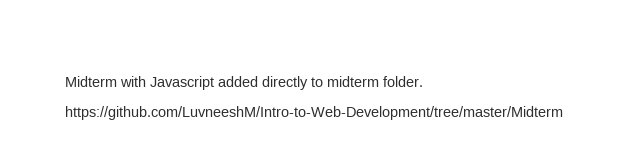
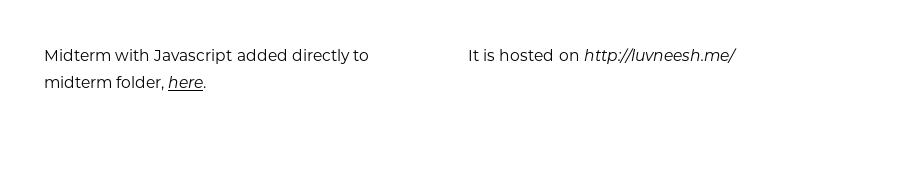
[383,76,423,87] [65,106,563,120] folder. // https://github.com/LuvneeshM/Intro-to-Web-Development/tree/master/Midterm -> [116,76,207,91] [468,48,737,64] folder, here. // It is hosted on http://luvneesh.me/

